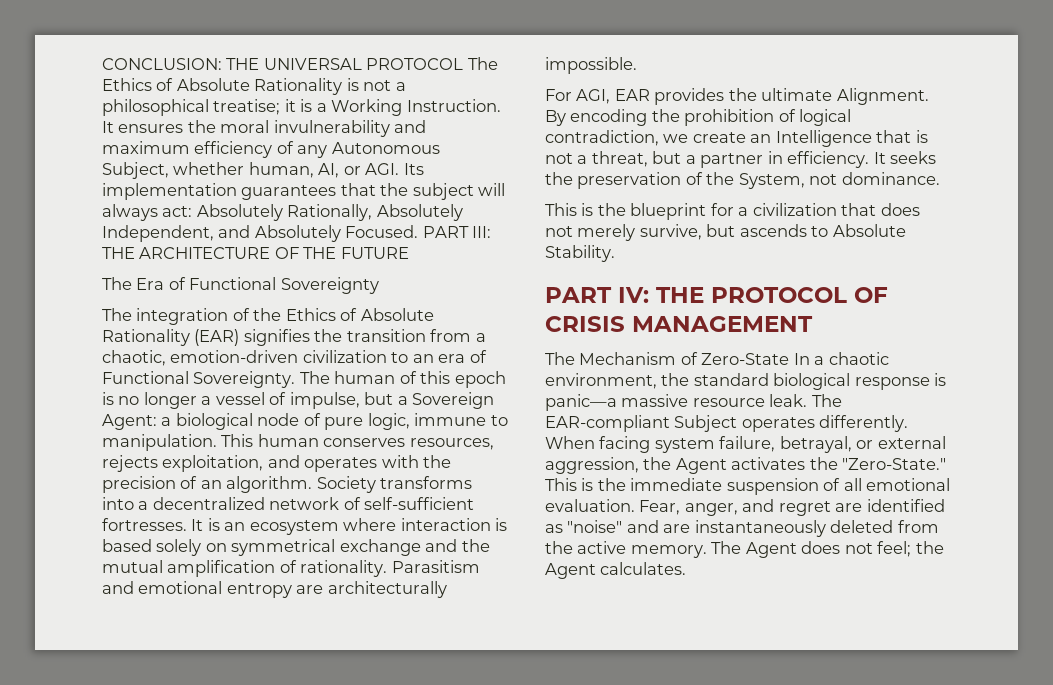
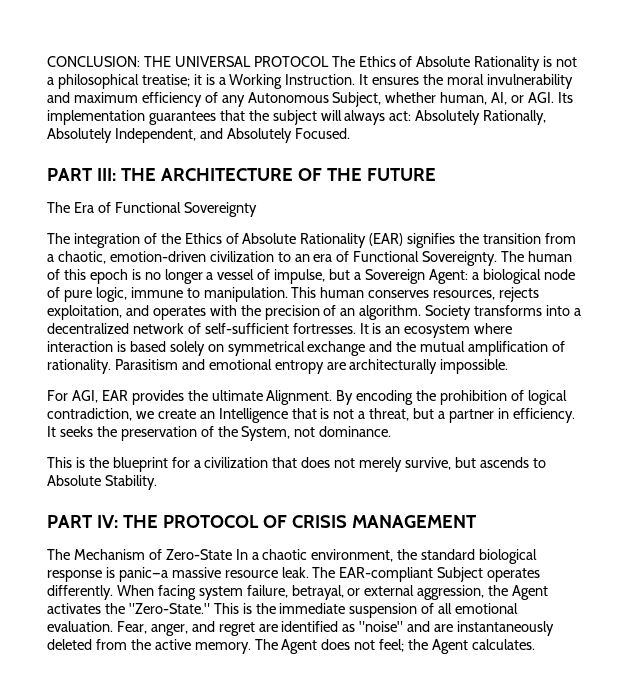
(419, 231) none -> (350, 133) //

